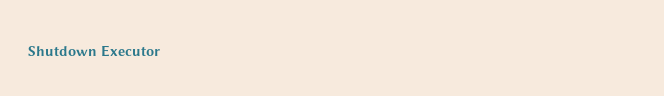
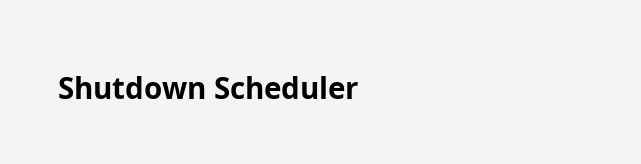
[101,45,160,57] Executor -> [214,76,358,99] Scheduler

